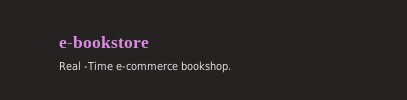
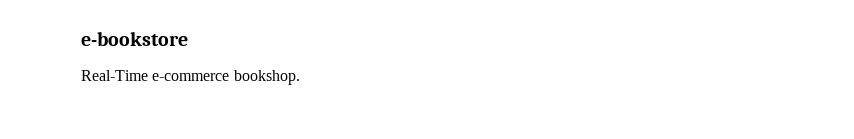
[59,61,113,71] Real -Time -> [81,70,148,81] Real-Time

